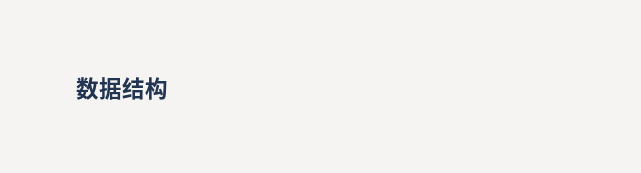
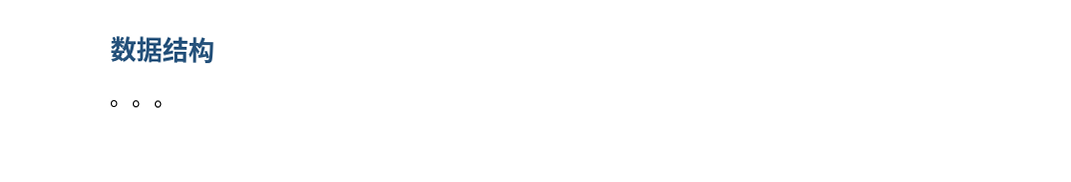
(168, 88) none -> [109,99,176,109] // 。。。

